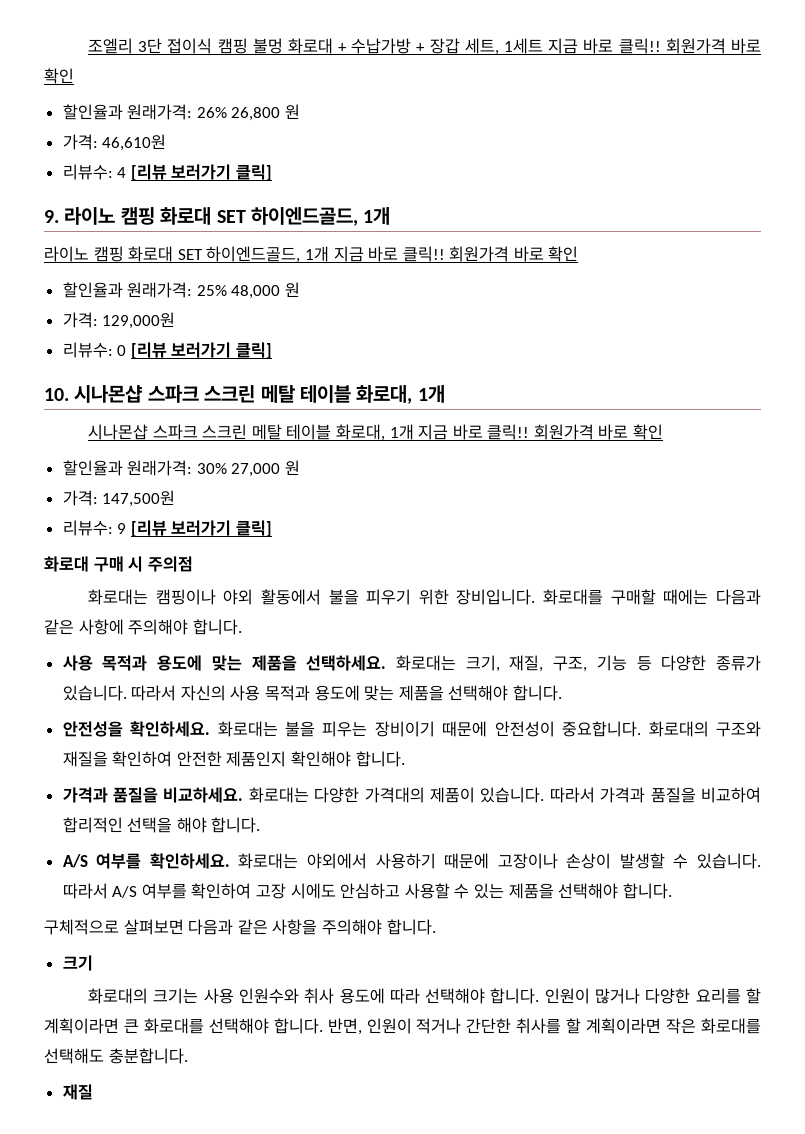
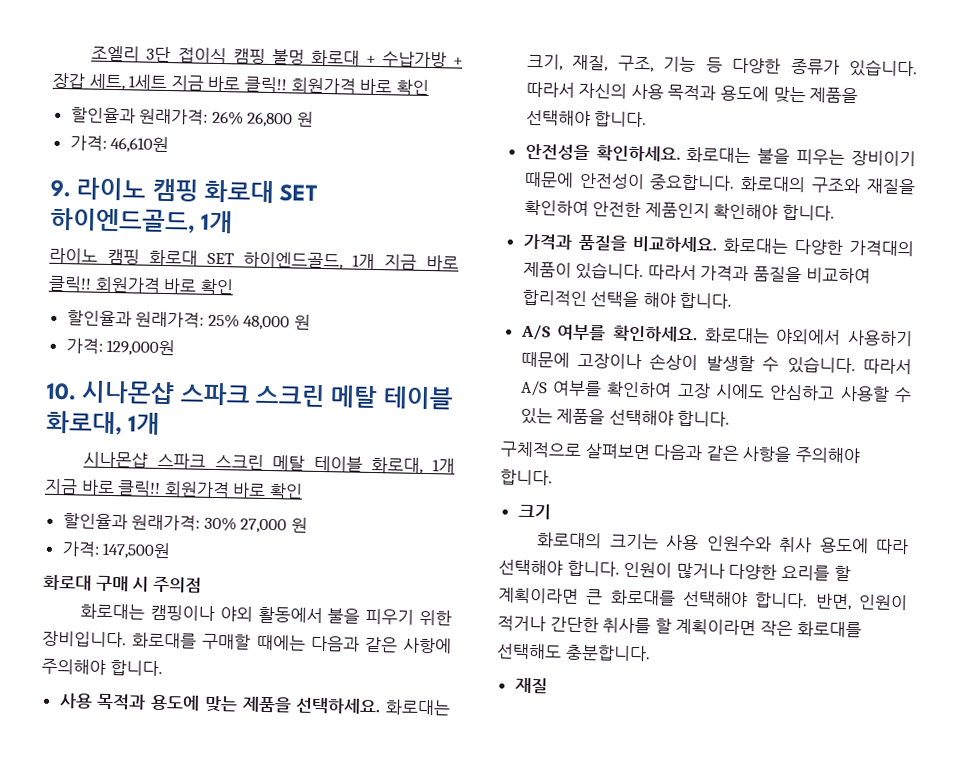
[62,164,273,181] // 리뷰수: 4 [리뷰 보러가기 클릭] -> (170, 144) none
[62,342,273,359] // 리뷰수: 0 [리뷰 보러가기 클릭] -> (176, 347) none
[62,520,273,537] // 리뷰수: 9 [리뷰 보러가기 클릭] -> (172, 550) none

